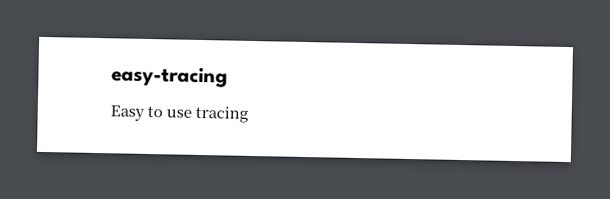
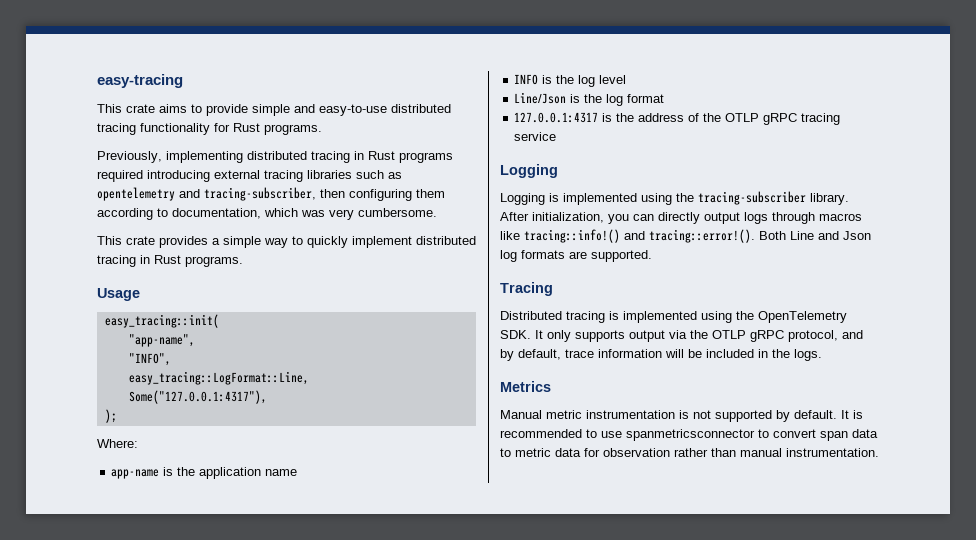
[110,105,250,123] Easy to use tracing -> [97,104,451,116] [97,123,322,135] [97,151,453,163] [97,170,402,182] [97,187,445,201] [97,208,437,220] [97,236,476,248] [97,255,243,267] [97,288,140,301] [104,314,219,328] [128,334,195,347] [128,353,171,366] [128,371,309,385] [128,390,267,404] [104,409,117,423] [97,439,138,448] [111,467,298,479] [514,74,627,87] [514,92,665,106] [514,112,841,125] [514,132,557,141] [500,164,558,178] [500,191,849,205] [500,212,862,224] [500,229,871,243] [500,250,652,262] [500,282,553,296] [500,311,847,323] [500,330,863,342] [500,349,822,361] [500,381,551,392] [500,410,863,422] [500,429,878,441] [500,448,879,457] This crate aims to provide simple and easy-to-use distributed tracing functionality for Rust programs. // Previously, implementing distributed tracing in Rust programs required introducing external tracing libraries such as opentelemetry and tracing-subscriber, then configuring them according to documentation, which was very cumbersome. // This crate provides a simple way to quickly implement distributed tracing in Rust programs. // Usage // easy_tracing::init( // "app-name", // "INFO", // easy_tracing::LogFormat::Line, // Some("127.0.0.1:4317"), // ); // Where: // app-name is the application name // INFO is the log level // Line/Json is the log format // 127.0.0.1:4317 is the address of the OTLP gRPC tracing service // Logging // Logging is implemented using the tracing-subscriber library. After initialization, you can directly output logs through macros like tracing::info!() and tracing::error!(). Both Line and Json log formats are supported. // Tracing // Distributed tracing is implemented using the OpenTelemetry SDK. It only supports output via the OTLP gRPC protocol, and by default, trace information will be included in the logs. // Metrics // Manual metric instrumentation is not supported by default. It is recommended to use spanmetricsconnector to convert span data to metric data for observation rather than manual instrumentation.

